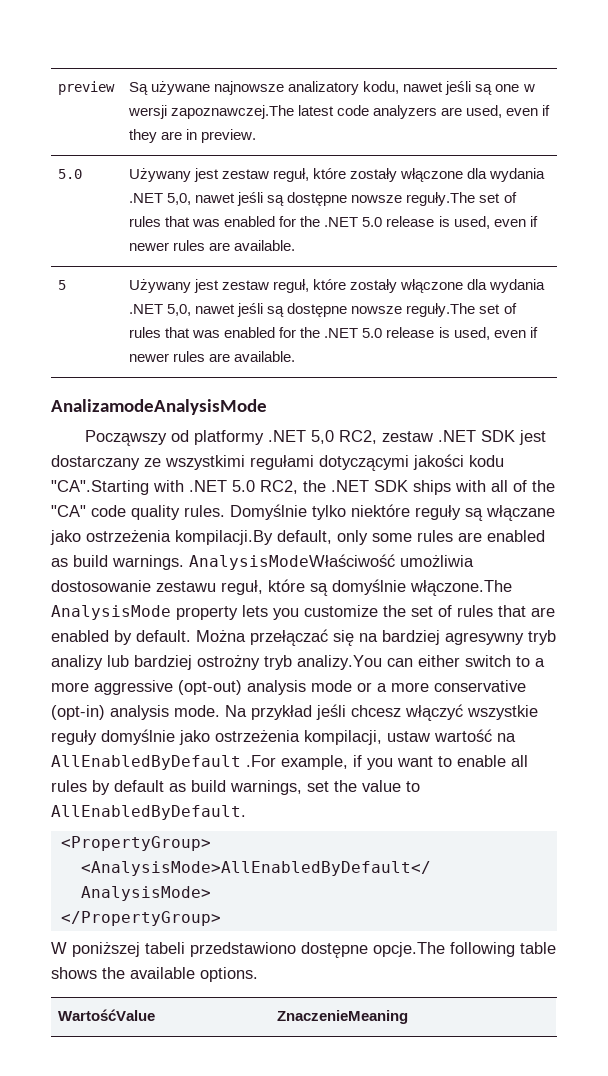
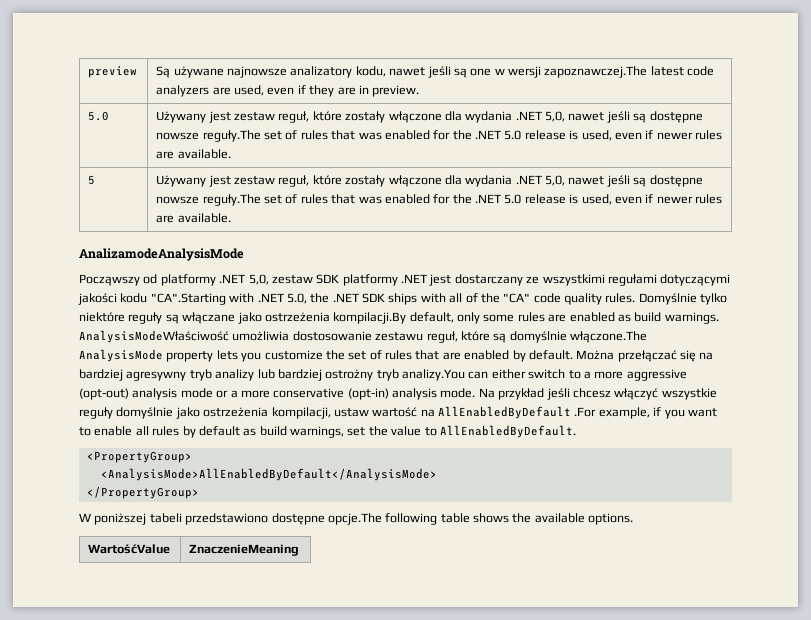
[311,430,516,444] 5,0 RC2, zestaw .NET SDK -> [248,274,427,286] 5,0, zestaw SDK platformy .NET
[232,480,298,494] 5.0 RC2, -> [286,293,307,304] 5.0,

